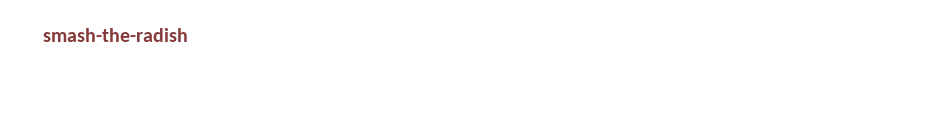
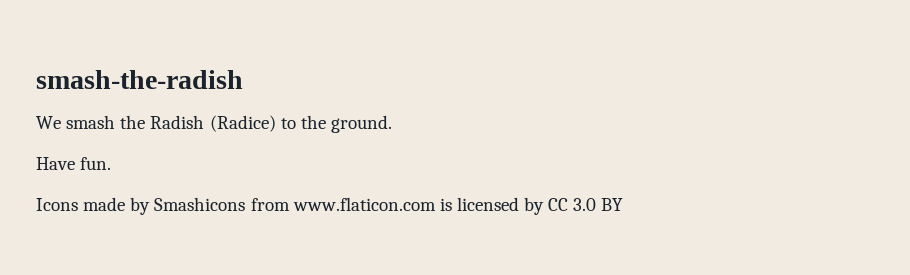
(188, 35) none -> [36,115,392,133] [36,157,112,170] [36,197,624,215] // We smash the Radish (Radice) to the ground. // Have fun. // Icons made by Smashicons from www.flaticon.com is licensed by CC 3.0 BY

